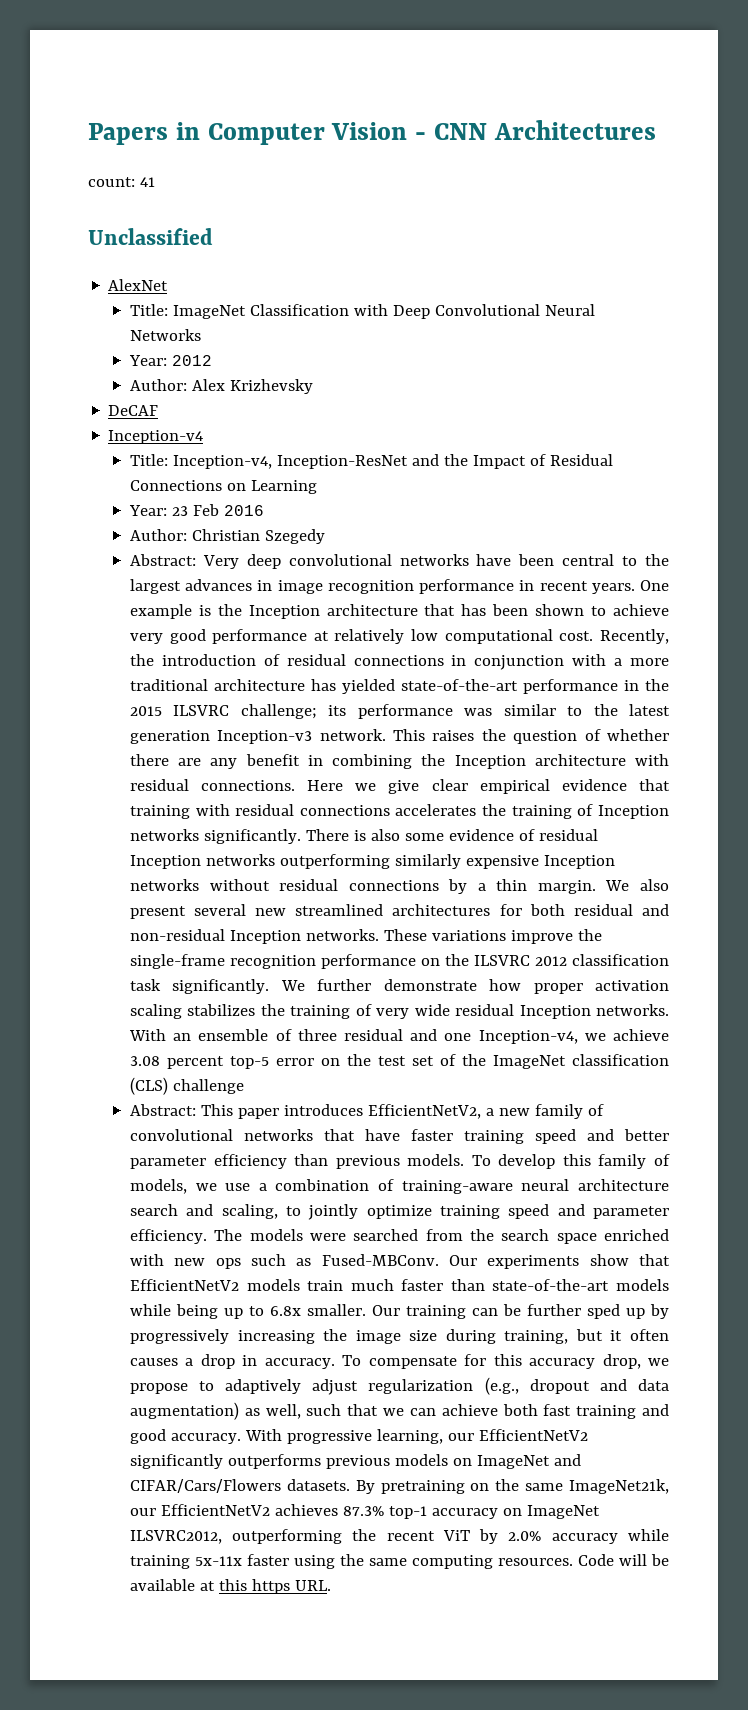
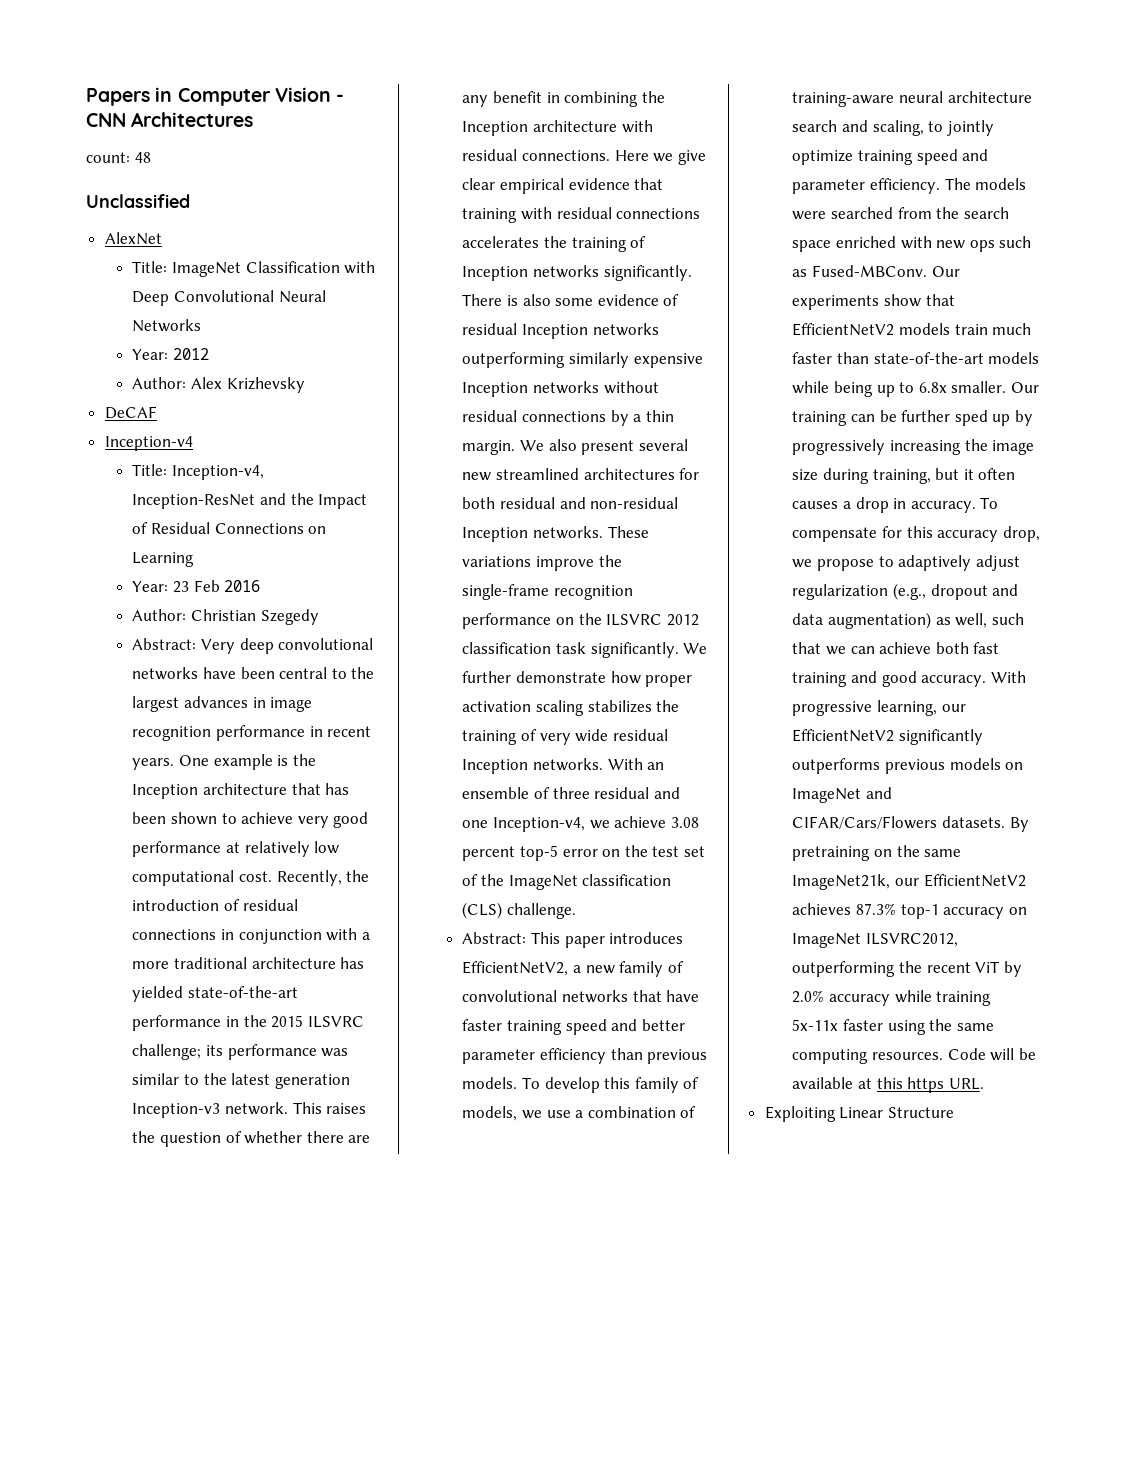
[139,177,155,187] 41 -> [134,152,151,163] 48
[172,1079,244,1094] challenge -> [507,903,577,919] challenge.
(331, 1585) none -> [764,1106,954,1122] // Exploiting Linear Structure

